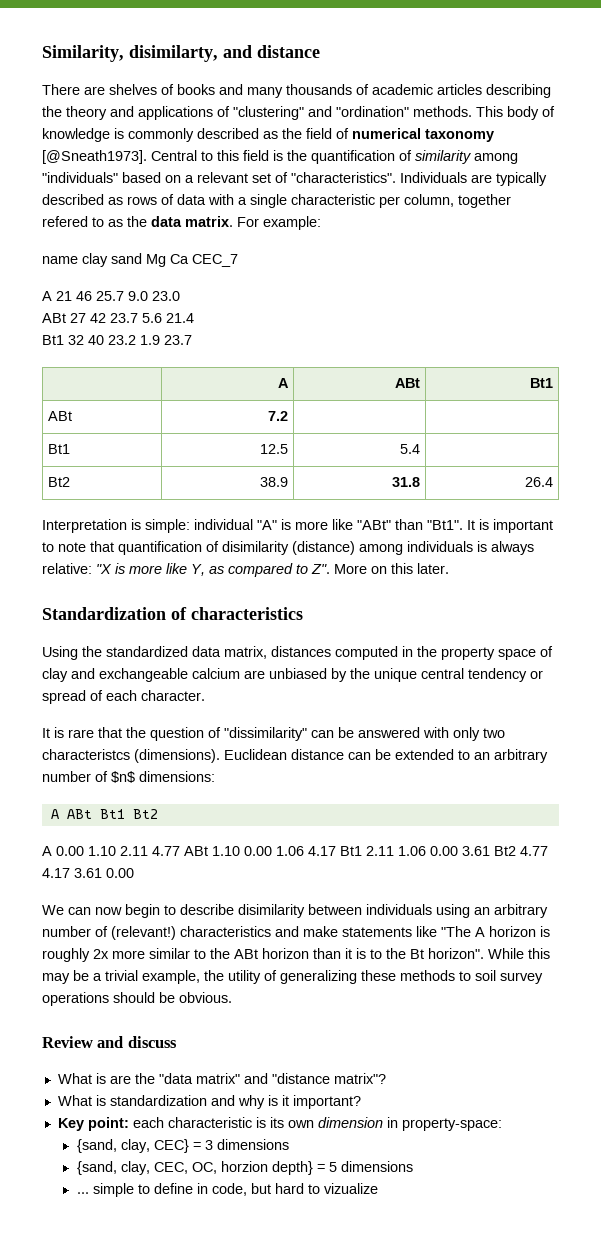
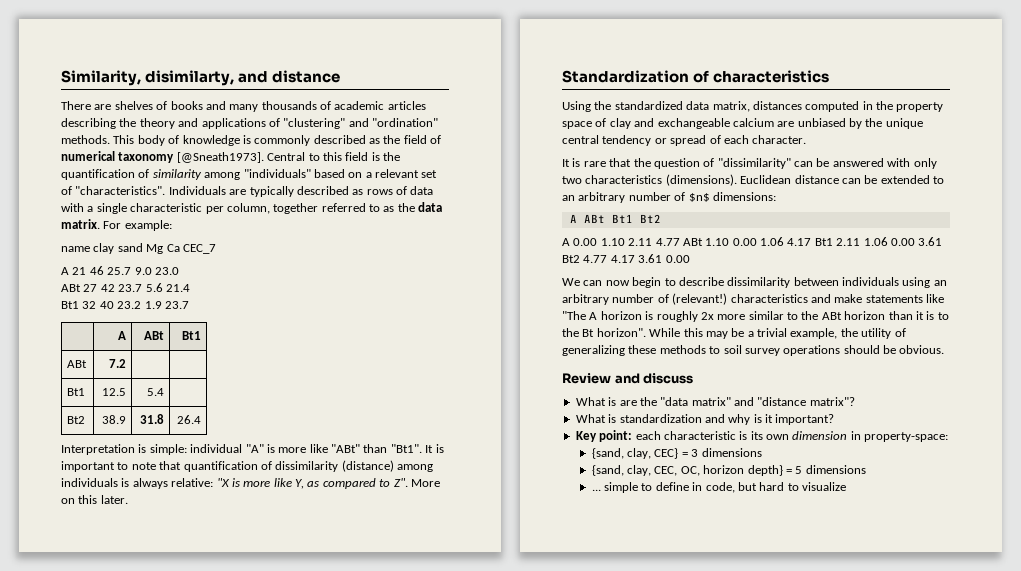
[42,216,88,227] refered -> [321,203,366,212] referred
[222,541,289,555] disimilarity -> [275,461,339,472] dissimilarity
[42,749,130,760] characteristcs -> [585,175,663,184] characteristics
[238,904,305,918] disimilarity -> [727,277,791,288] dissimilarity
[220,1161,268,1172] horzion -> [703,465,745,474] horizon
[323,1183,378,1194] vizualize -> [802,482,847,491] visualize

